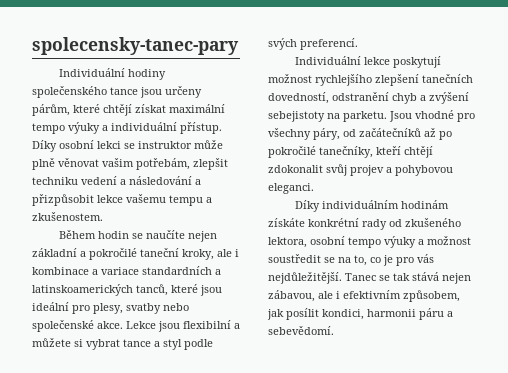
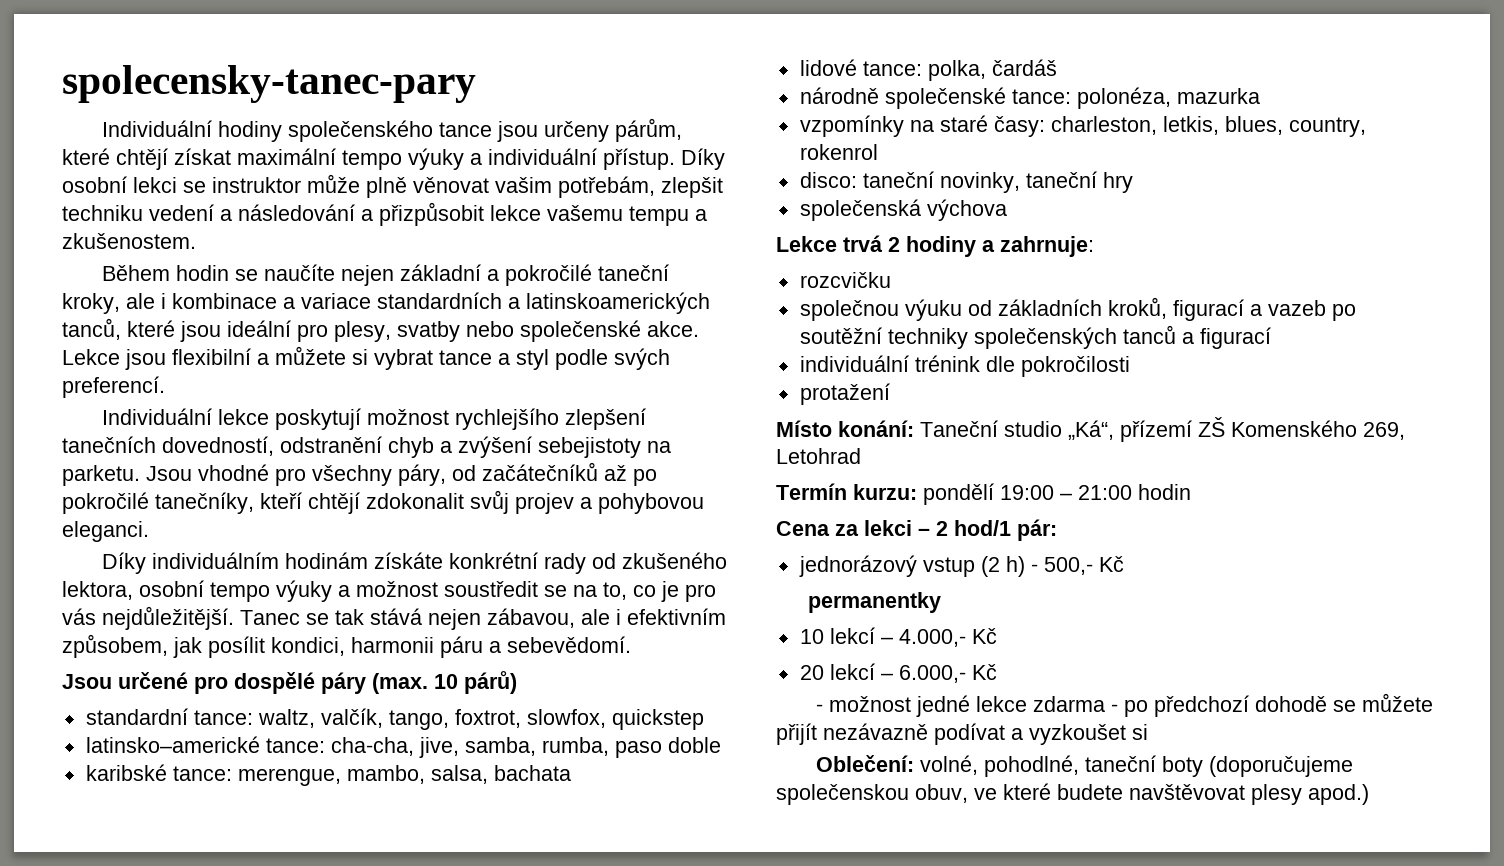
(334, 330) none -> [62,671,517,694] [85,708,704,730] [85,736,721,758] [85,764,571,786] [799,59,1057,81] [799,87,1260,109] [799,115,1366,137] [799,144,878,160] [799,171,1133,193] [799,199,1007,221] [776,235,1094,257] [799,272,891,288] [799,297,1356,321] [799,325,1271,349] [799,355,1130,377] [799,383,890,405] [776,417,1405,442] [776,448,861,464] [776,483,1191,505] [776,519,1057,541] [798,555,1124,577] [807,592,941,613] [799,627,997,647] [799,663,997,683] [815,693,1433,717] [776,723,1148,745] [815,755,1353,777] [776,783,1369,805] // Jsou určené pro dospělé páry (max. 10 párů) // standardní tance: waltz, valčík, tango, foxtrot, slowfox, quickstep // latinsko–americké tance: cha-cha, jive, samba, rumba, paso doble // karibské tance: merengue, mambo, salsa, bachata // lidové tance: polka, čardáš // národně společenské tance: polonéza, mazurka // vzpomínky na staré časy: charleston, letkis, blues, country, rokenrol // disco: taneční novinky, taneční hry // společenská výchova // Lekce trvá 2 hodiny a zahrnuje: // rozcvičku // společnou výuku od základních kroků, figurací a vazeb po soutěžní techniky společenských tanců a figurací // individuální trénink dle pokročilosti // protažení // Místo konání: Taneční studio „Ká“, přízemí ZŠ Komenského 269, Letohrad // Termín kurzu: pondělí 19:00 – 21:00 hodin // Cena za lekci – 2 hod/1 pár: // jednorázový vstup (2 h) - 500,- Kč // permanentky // 10 lekcí – 4.000,- Kč // 20 lekcí – 6.000,- Kč // - možnost jedné lekce zdarma - po předchozí dohodě se můžete přijít nezávazně podívat a vyzkoušet si // Oblečení: volné, pohodlné, taneční boty (doporučujeme společenskou obuv, ve které budete navštěvovat plesy apod.)

